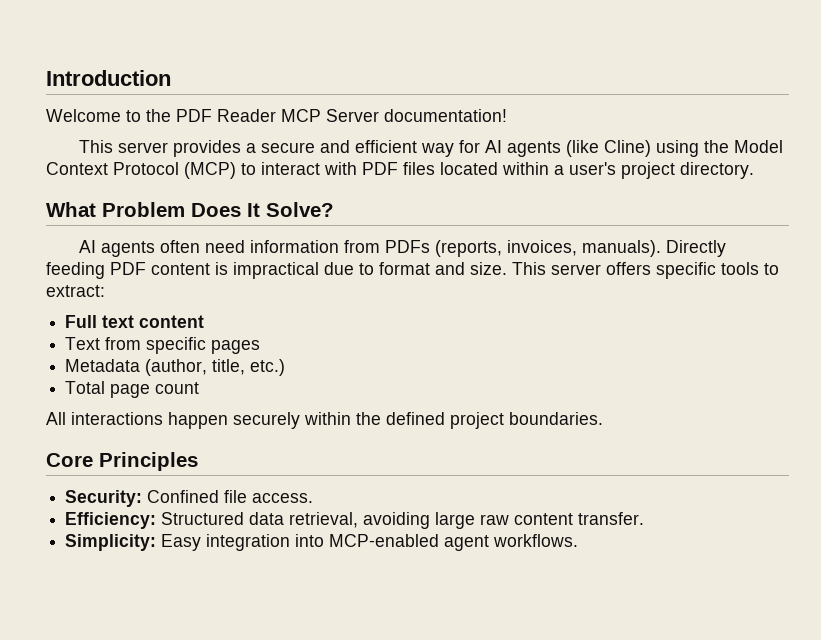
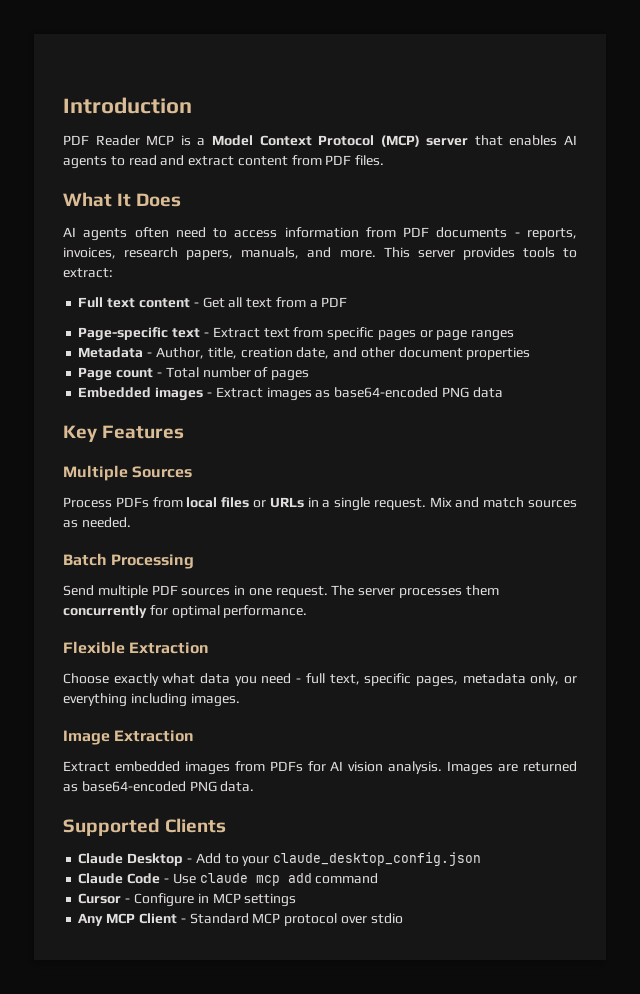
[46,109,507,122] [78,140,783,157] [46,162,754,179] Welcome to the PDF Reader MCP Server documentation! // This server provides a secure and efficient way for AI agents (like Cline) using the Model Context Protocol (MCP) to interact with PDF files located within a user's project directory. -> [63,135,577,147] [63,155,385,169] PDF Reader MCP is a Model Context Protocol (MCP) server that enables AI agents to read and extract content from PDF files.
[102,202,185,217] Problem -> [117,193,132,207] It
[247,202,334,217] It Solve? -> (182, 200) none
[249,240,726,257] [46,262,716,279] information from PDFs (reports, invoices, manuals). Directly feeding PDF content is impractical due to format and size. This server offers specific -> [213,227,577,240] [63,247,515,260] to access information from PDF documents - reports, invoices, research papers, manuals, and more. This server provides
[65,337,261,354] [65,359,286,376] [65,381,200,398] [46,412,603,429] [46,452,198,471] [65,490,314,507] [65,512,645,529] [65,534,579,551] // Text from specific pages // Metadata (author, title, etc.) // Total page count // All interactions happen securely within the defined project boundaries. // Core Principles // Security: Confined file access. // Efficiency: Structured data retrieval, avoiding large raw content transfer. // Simplicity: Easy integration into MCP-enabled agent workflows. -> [193,297,348,308] [78,327,515,341] [78,347,531,360] [78,367,310,381] [78,387,503,401] [63,425,185,442] [63,465,193,481] [63,497,577,511] [63,517,131,528] [63,553,195,569] [63,585,499,598] [63,605,308,618] [63,641,210,654] [63,673,577,687] [63,693,240,707] [63,730,195,745] [63,761,577,775] [63,781,255,792] [63,818,227,836] [78,852,482,866] [78,873,379,886] [78,893,297,907] [78,913,403,926] - Get all text from a PDF // Page-specific text - Extract text from specific pages or page ranges // Metadata - Author, title, creation date, and other document properties // Page count - Total number of pages // Embedded images - Extract images as base64-encoded PNG data // Key Features // Multiple Sources // Process PDFs from local files or URLs in a single request. Mix and match sources as needed. // Batch Processing // Send multiple PDF sources in one request. The server processes them concurrently for optimal performance. // Flexible Extraction // Choose exactly what data you need - full text, specific pages, metadata only, or everything including images. // Image Extraction // Extract embedded images from PDFs for AI vision analysis. Images are returned as base64-encoded PNG data. // Supported Clients // Claude Desktop - Add to your claude_desktop_config.json // Claude Code - Use claude mcp add command // Cursor - Configure in MCP settings // Any MCP Client - Standard MCP protocol over stdio

